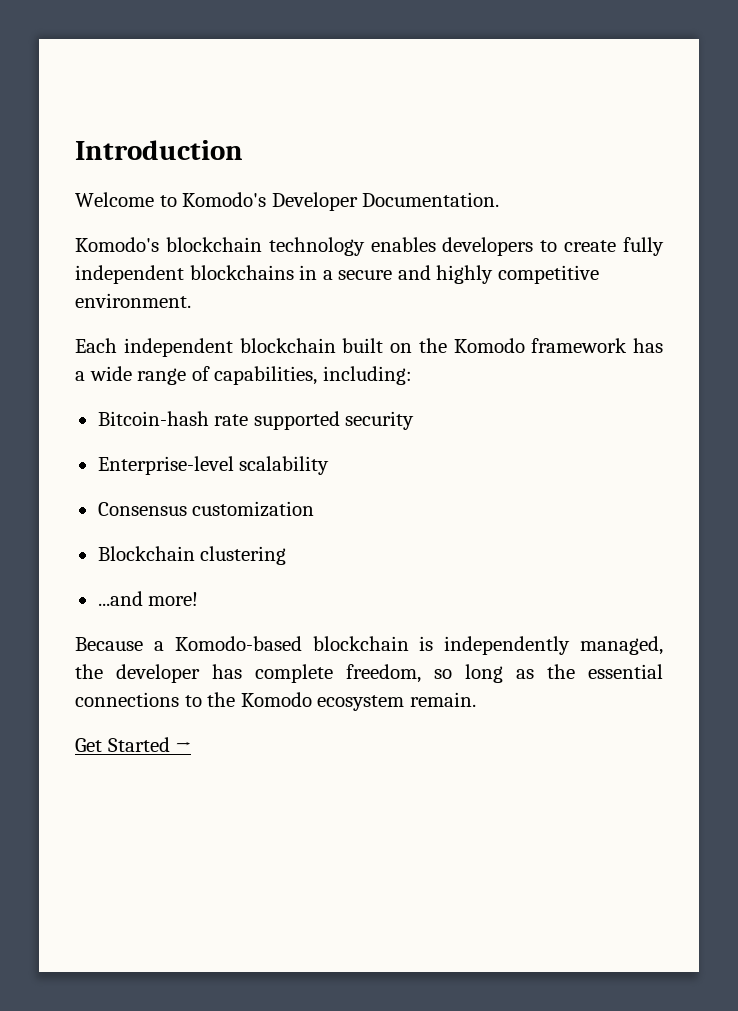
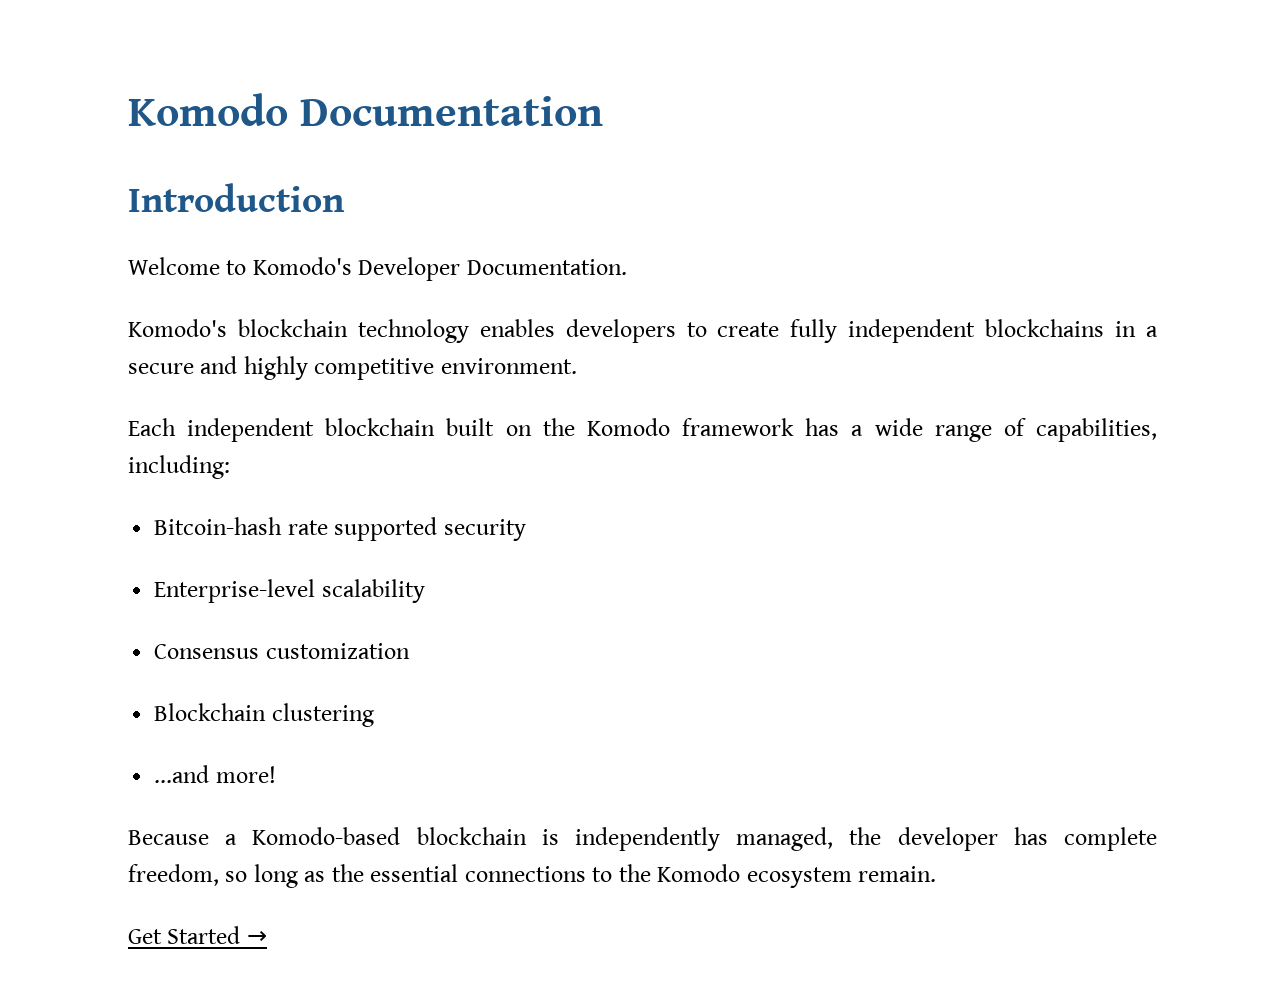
(75, 150) none -> [128,93,603,126] Komodo Documentation //

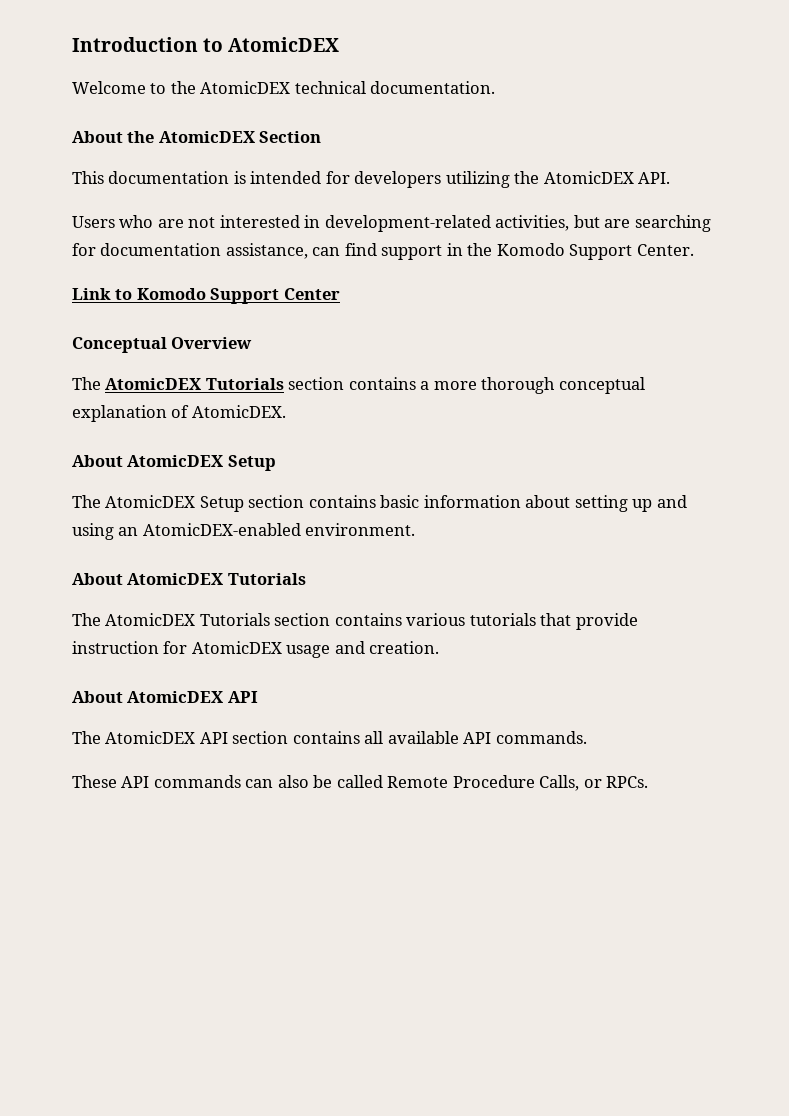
[128,93,603,126] Komodo Documentation // -> (72, 44) none
(345, 197) none -> [203,37,340,52] to AtomicDEX
[252,257,627,281] [128,319,1158,343] [128,356,577,380] [128,418,1158,442] [128,455,230,479] [154,517,526,541] [154,579,425,603] [154,643,410,659] [154,703,374,727] [154,765,276,783] [128,827,1158,851] [128,864,937,888] [128,926,267,944] Komodo's Developer Documentation. // Komodo's blockchain technology enables developers to create fully independent blockchains in a secure and highly competitive environment. // Each independent blockchain built on the Komodo framework has a wide range of capabilities, including: // Bitcoin-hash rate supported security // Enterprise-level scalability // Consensus customization // Blockchain clustering // ...and more! // Because a Komodo-based blockchain is independently managed, the developer has complete freedom, so long as the essential connections to the Komodo ecosystem remain. // Get Started → -> [170,81,496,94] [72,131,322,143] [72,171,671,188] [72,215,711,232] [72,243,694,260] [72,288,340,304] [72,337,253,353] [72,377,645,394] [72,405,286,422] [72,455,276,471] [72,495,687,512] [72,523,416,540] [72,573,306,585] [72,613,638,630] [72,641,440,658] [72,691,258,703] [72,731,587,744] [72,775,649,791] the AtomicDEX technical documentation. // About the AtomicDEX Section // This documentation is intended for developers utilizing the AtomicDEX API. // Users who are not interested in development-related activities, but are searching for documentation assistance, can find support in the Komodo Support Center. // Link to Komodo Support Center // Conceptual Overview // The AtomicDEX Tutorials section contains a more thorough conceptual explanation of AtomicDEX. // About AtomicDEX Setup // The AtomicDEX Setup section contains basic information about setting up and using an AtomicDEX-enabled environment. // About AtomicDEX Tutorials // The AtomicDEX Tutorials section contains various tutorials that provide instruction for AtomicDEX usage and creation. // About AtomicDEX API // The AtomicDEX API section contains all available API commands. // These API commands can also be called Remote Procedure Calls, or RPCs.

